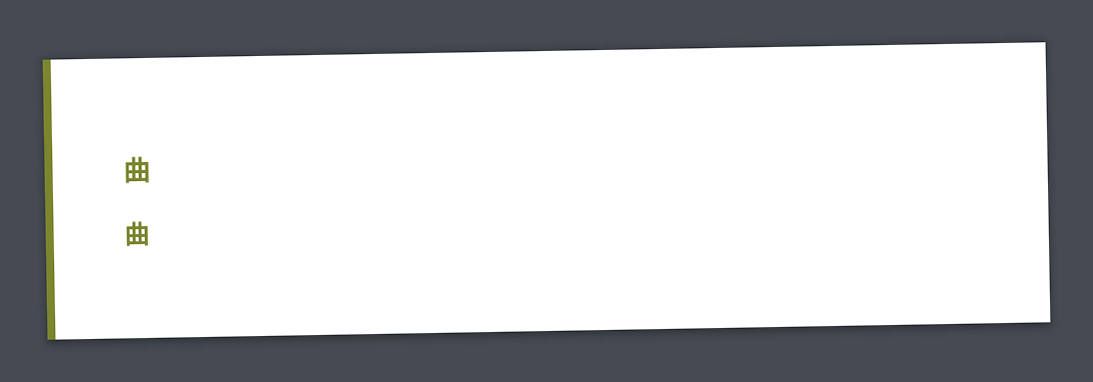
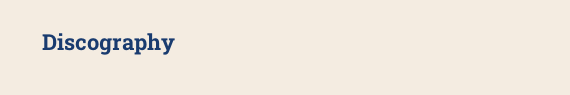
[123,155,151,184] [124,220,150,247] 曲 // 曲 -> [42,33,175,55] Discography

